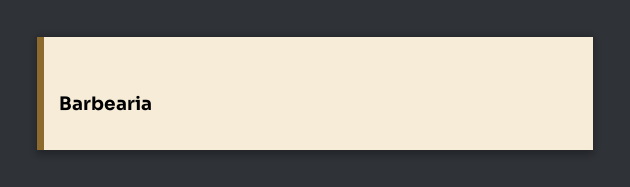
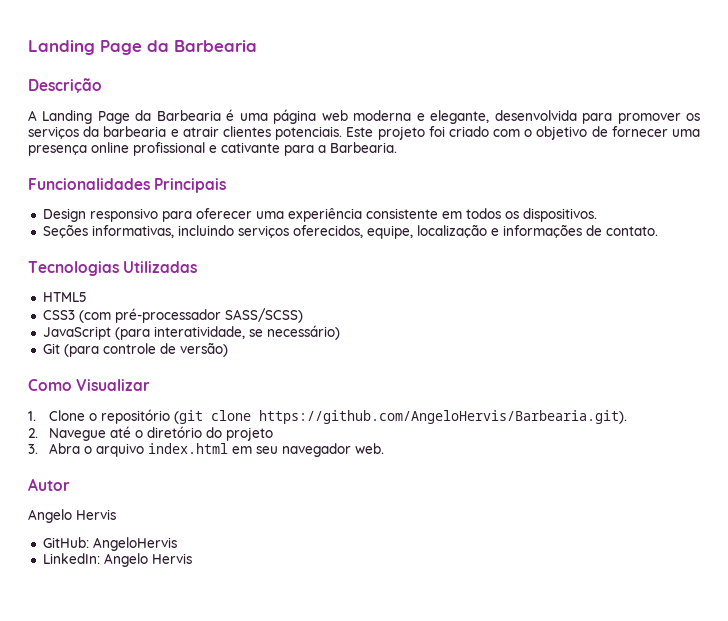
[59,95,152,111] Barbearia -> [28,40,257,55] [28,78,102,93] [28,109,700,124] [28,126,700,140] [28,142,397,156] [28,178,227,193] [42,208,597,222] [42,224,658,239] [28,261,198,276] [42,292,87,302] [42,308,303,323] [42,325,340,340] [42,342,228,357] [28,379,151,391] [28,409,628,424] [28,426,274,441] [28,443,385,457] [28,478,70,491] [28,509,116,523] [42,537,177,551] [42,553,192,567] Landing Page da Barbearia // Descrição // A Landing Page da Barbearia é uma página web moderna e elegante, desenvolvida para promover os serviços da barbearia e atrair clientes potenciais. Este projeto foi criado com o objetivo de fornecer uma presença online profissional e cativante para a Barbearia. // Funcionalidades Principais // Design responsivo para oferecer uma experiência consistente em todos os dispositivos. // Seções informativas, incluindo serviços oferecidos, equipe, localização e informações de contato. // Tecnologias Utilizadas // HTML5 // CSS3 (com pré-processador SASS/SCSS) // JavaScript (para interatividade, se necessário) // Git (para controle de versão) // Como Visualizar // 1. Clone o repositório (git clone https://github.com/AngeloHervis/Barbearia.git). // 2. Navegue até o diretório do projeto // 3. Abra o arquivo index.html em seu navegador web. // Autor // Angelo Hervis // GitHub: AngeloHervis // LinkedIn: Angelo Hervis

